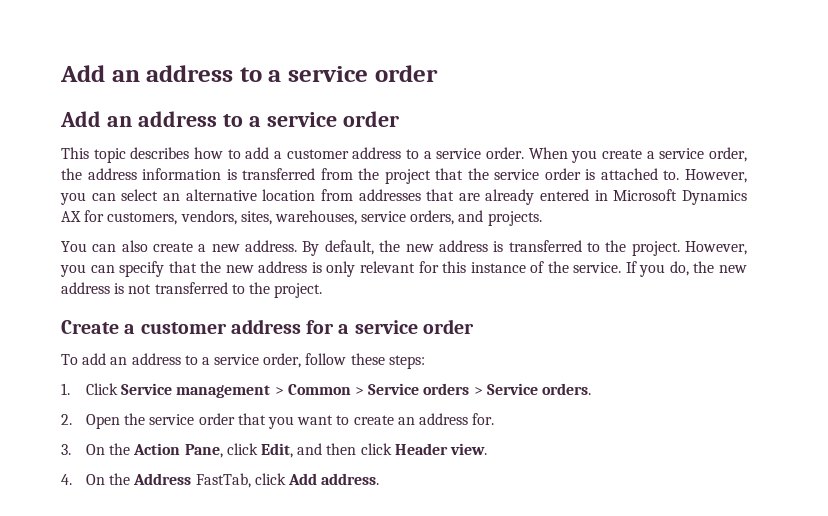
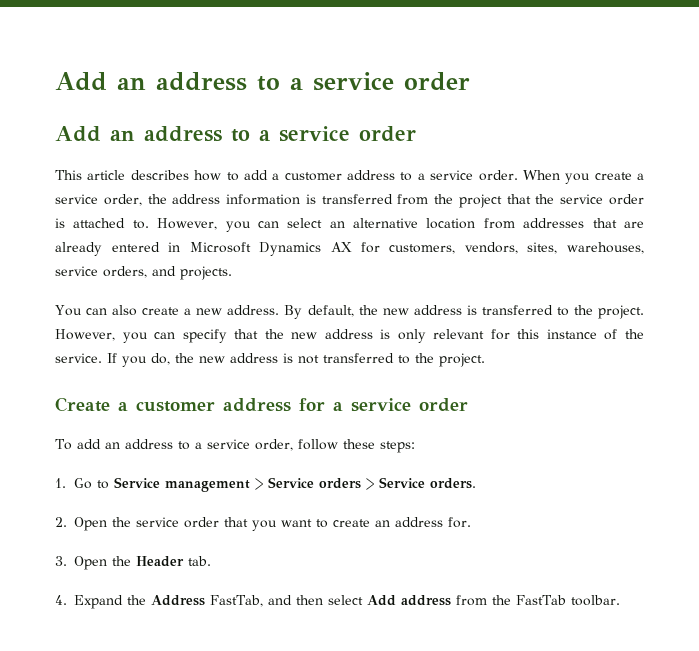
[93,148,126,163] topic -> [87,170,126,180] article
[86,383,119,395] Click -> [74,478,110,489] Go to
[287,384,364,395] Common > -> (264, 484) none
[86,443,487,458] On the Action Pane, click Edit, and then click Header view. -> [74,556,212,570] Open the Header tab.
[86,474,106,485] On -> [74,595,124,609] Expand
[254,473,380,485] click Add address. -> [268,595,621,606] and then select Add address from the FastTab toolbar.

